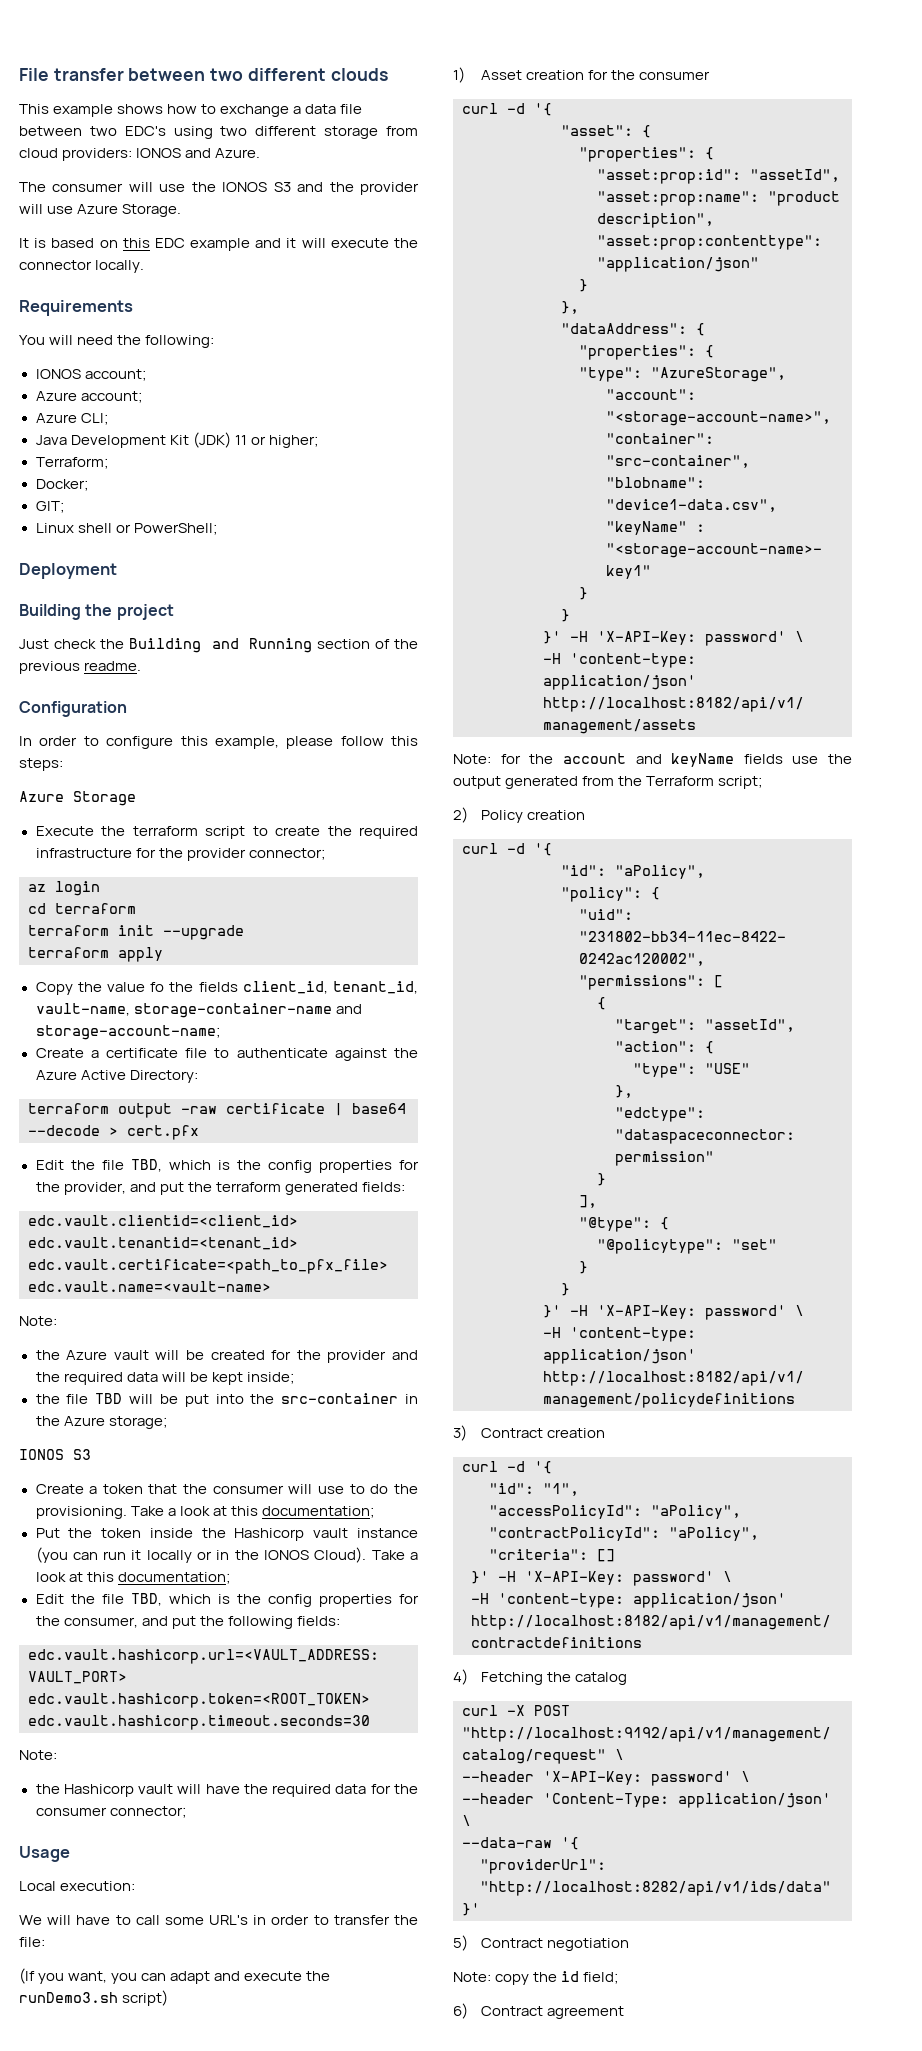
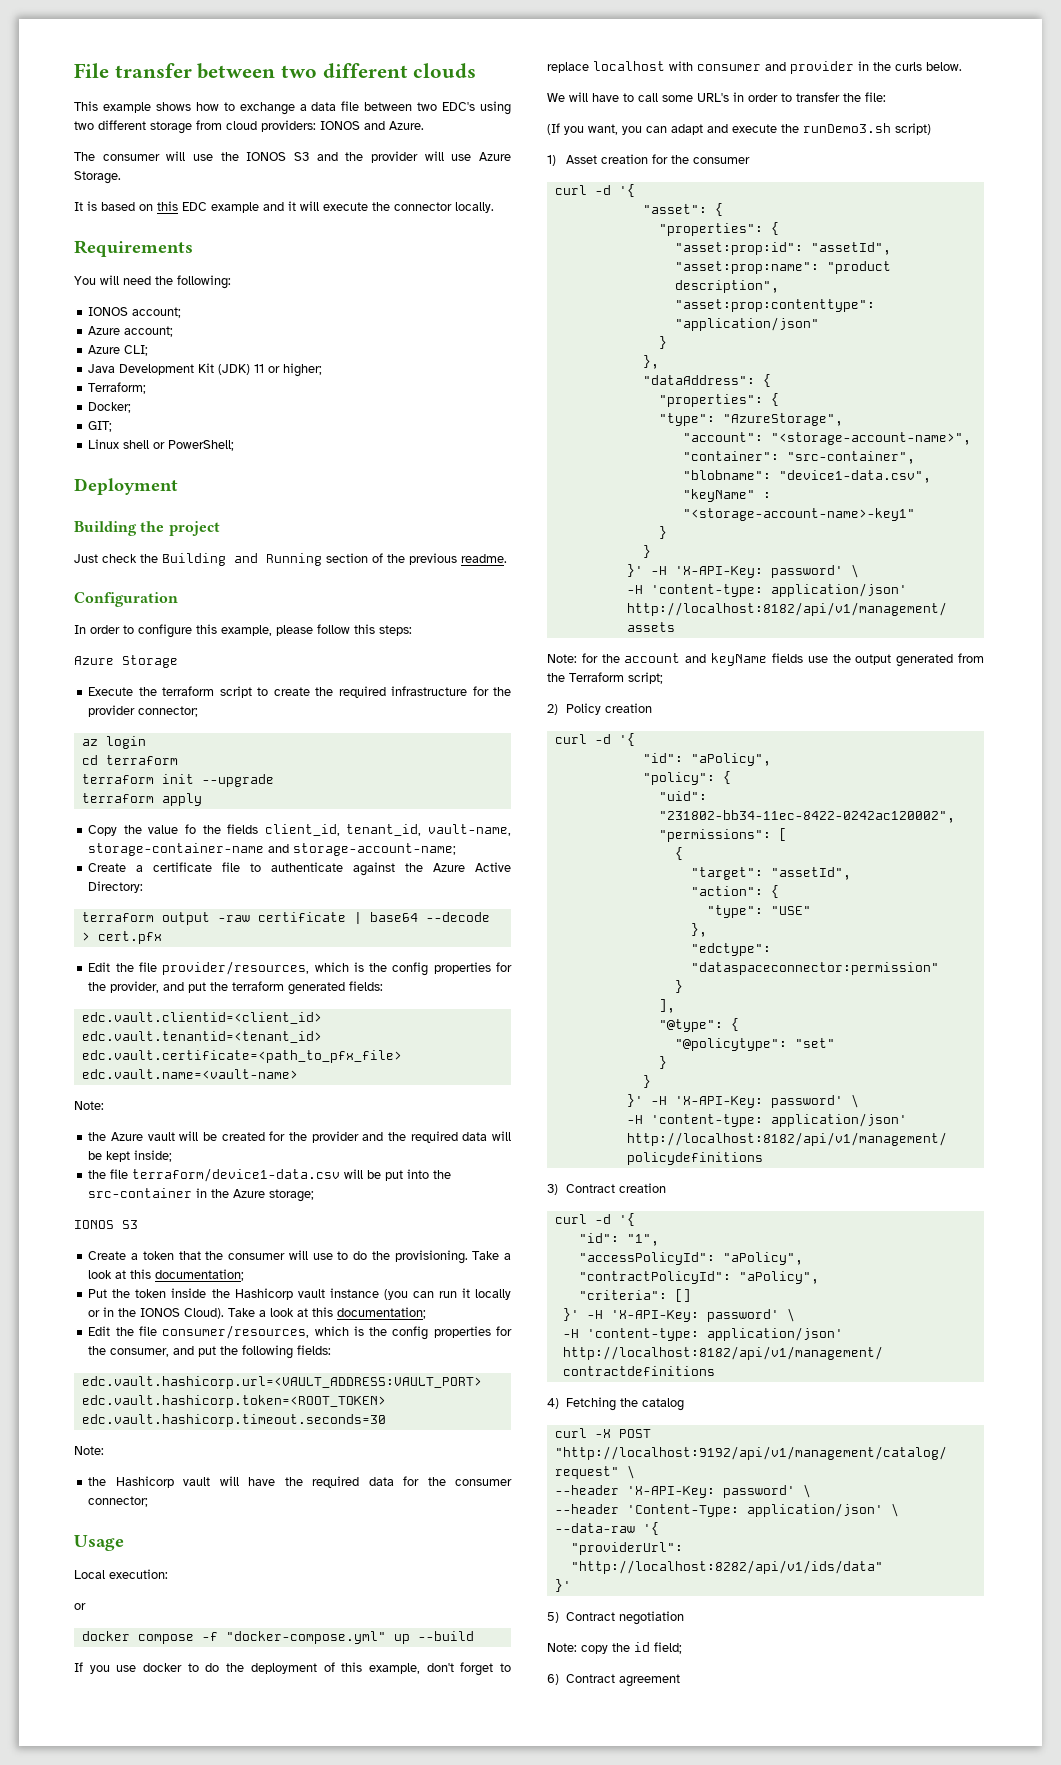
[130,1159,162,1172] TBD, -> [162,961,310,975] provider/resources,
[95,1393,123,1404] TBD -> [132,1168,341,1182] terraform/device1-data.csv
[130,1593,162,1606] TBD, -> [162,1325,310,1339] consumer/resources,
(136, 1886) none -> [74,1603,86,1610] [81,1631,474,1644] [74,1662,511,1676] [547,61,962,74] // or // docker compose -f "docker-compose.yml" up --build // If you use docker to do the deployment of this example, don't forget to replace localhost with consumer and provider in the curls below.

